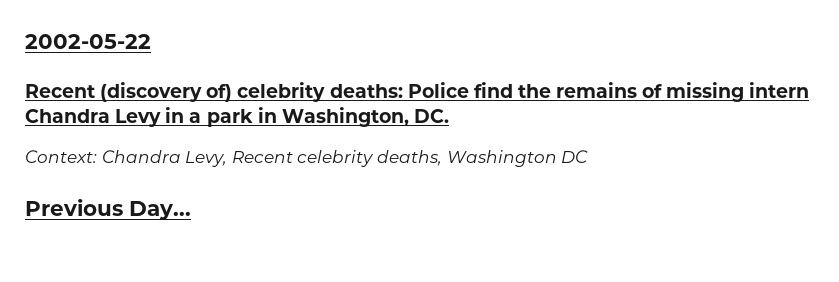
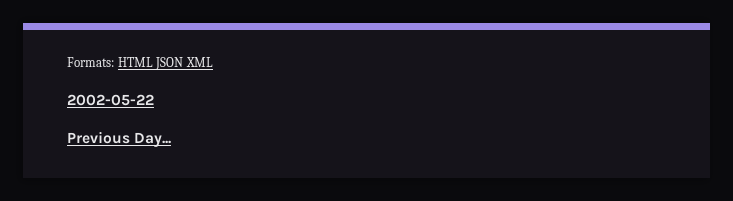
[25,34,151,49] [25,82,810,102] [25,107,449,127] [25,150,589,167] 2002-05-22 // Recent (discovery of) celebrity deaths: Police find the remains of missing intern Chandra Levy in a park in Washington, DC. // Context: Chandra Levy, Recent celebrity deaths, Washington DC -> [67,57,213,70] [67,94,154,106] Formats: HTML JSON XML // 2002-05-22

